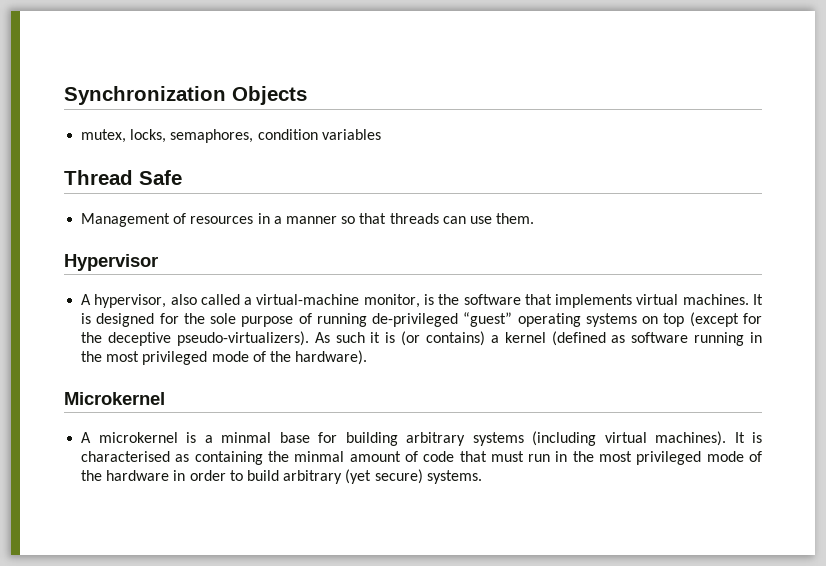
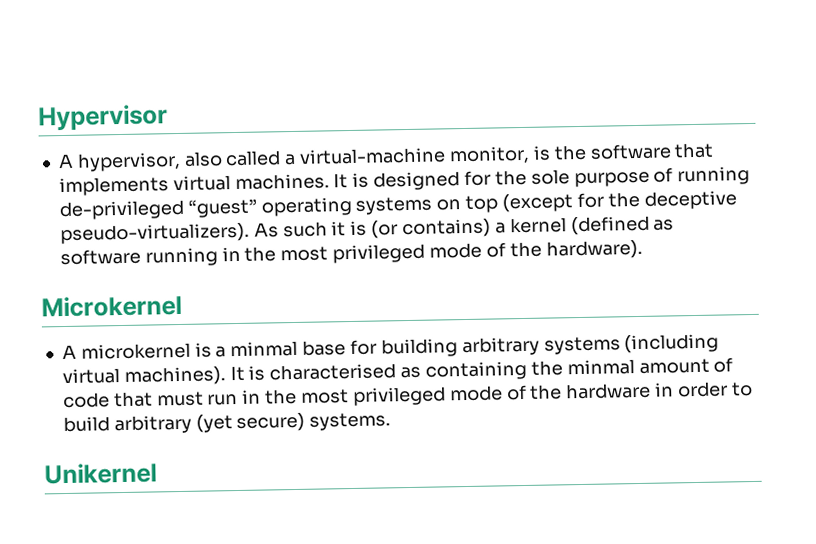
[64,86,307,105] [81,129,381,143] [64,170,182,185] [81,213,535,227] Synchronization Objects // mutex, locks, semaphores, condition variables // Thread Safe // Management of resources in a manner so that threads can use them. // -> (38, 117) none
(482, 477) none -> [44,462,157,485] // Unikernel

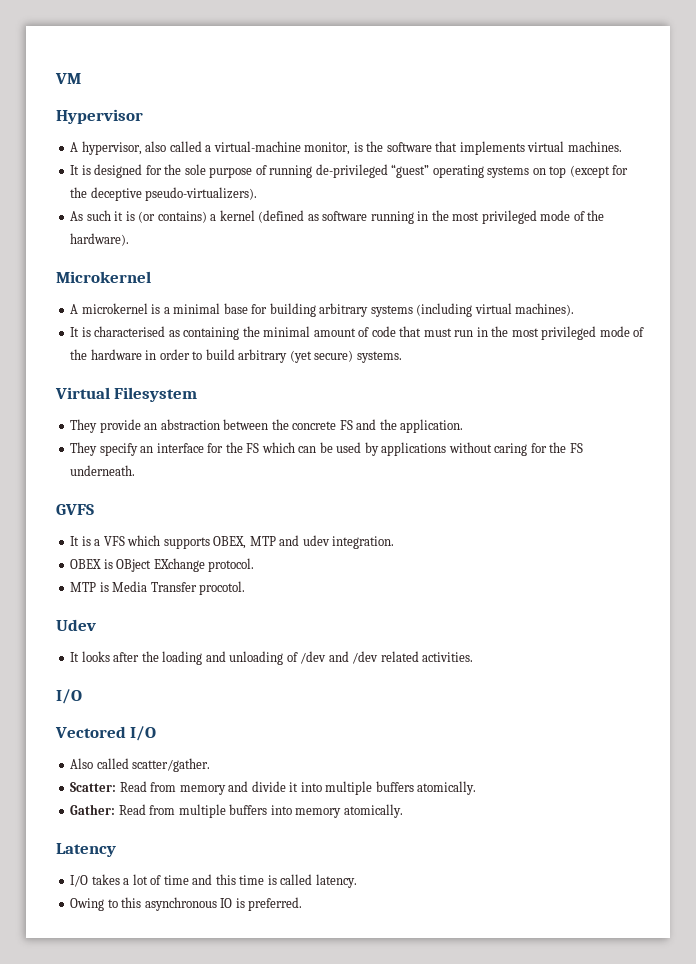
(38, 117) none -> [55,73,81,84] VM //
(330, 182) none -> (622, 146) //
(250, 233) none -> (258, 194) //
[230,340,299,358] minmal -> [173,303,221,314] minimal
(226, 376) none -> (575, 309) //
[566,359,635,376] minmal -> [263,326,311,337] minimal
[44,462,157,485] Unikernel -> [55,387,198,402] [70,419,464,433] [70,442,583,456] [70,465,136,476] [56,504,94,515] [70,535,395,549] [70,558,255,572] [70,581,246,595] [56,619,96,631] [70,651,474,665] [56,689,82,704] [55,726,157,741] [70,758,211,772] [70,781,477,795] [70,804,403,818] [56,843,116,857] [70,874,357,888] [70,897,303,911] Virtual Filesystem // They provide an abstraction between the concrete FS and the application. // They specify an interface for the FS which can be used by applications without caring for the FS underneath. // GVFS // It is a VFS which supports OBEX, MTP and udev integration. // OBEX is OBject EXchange protocol. // MTP is Media Transfer procotol. // Udev // It looks after the loading and unloading of /dev and /dev related activities. // I/O // Vectored I/O // Also called scatter/gather. // Scatter: Read from memory and divide it into multiple buffers atomically. // Gather: Read from multiple buffers into memory atomically. // Latency // I/O takes a lot of time and this time is called latency. // Owing to this asynchronous IO is preferred.

